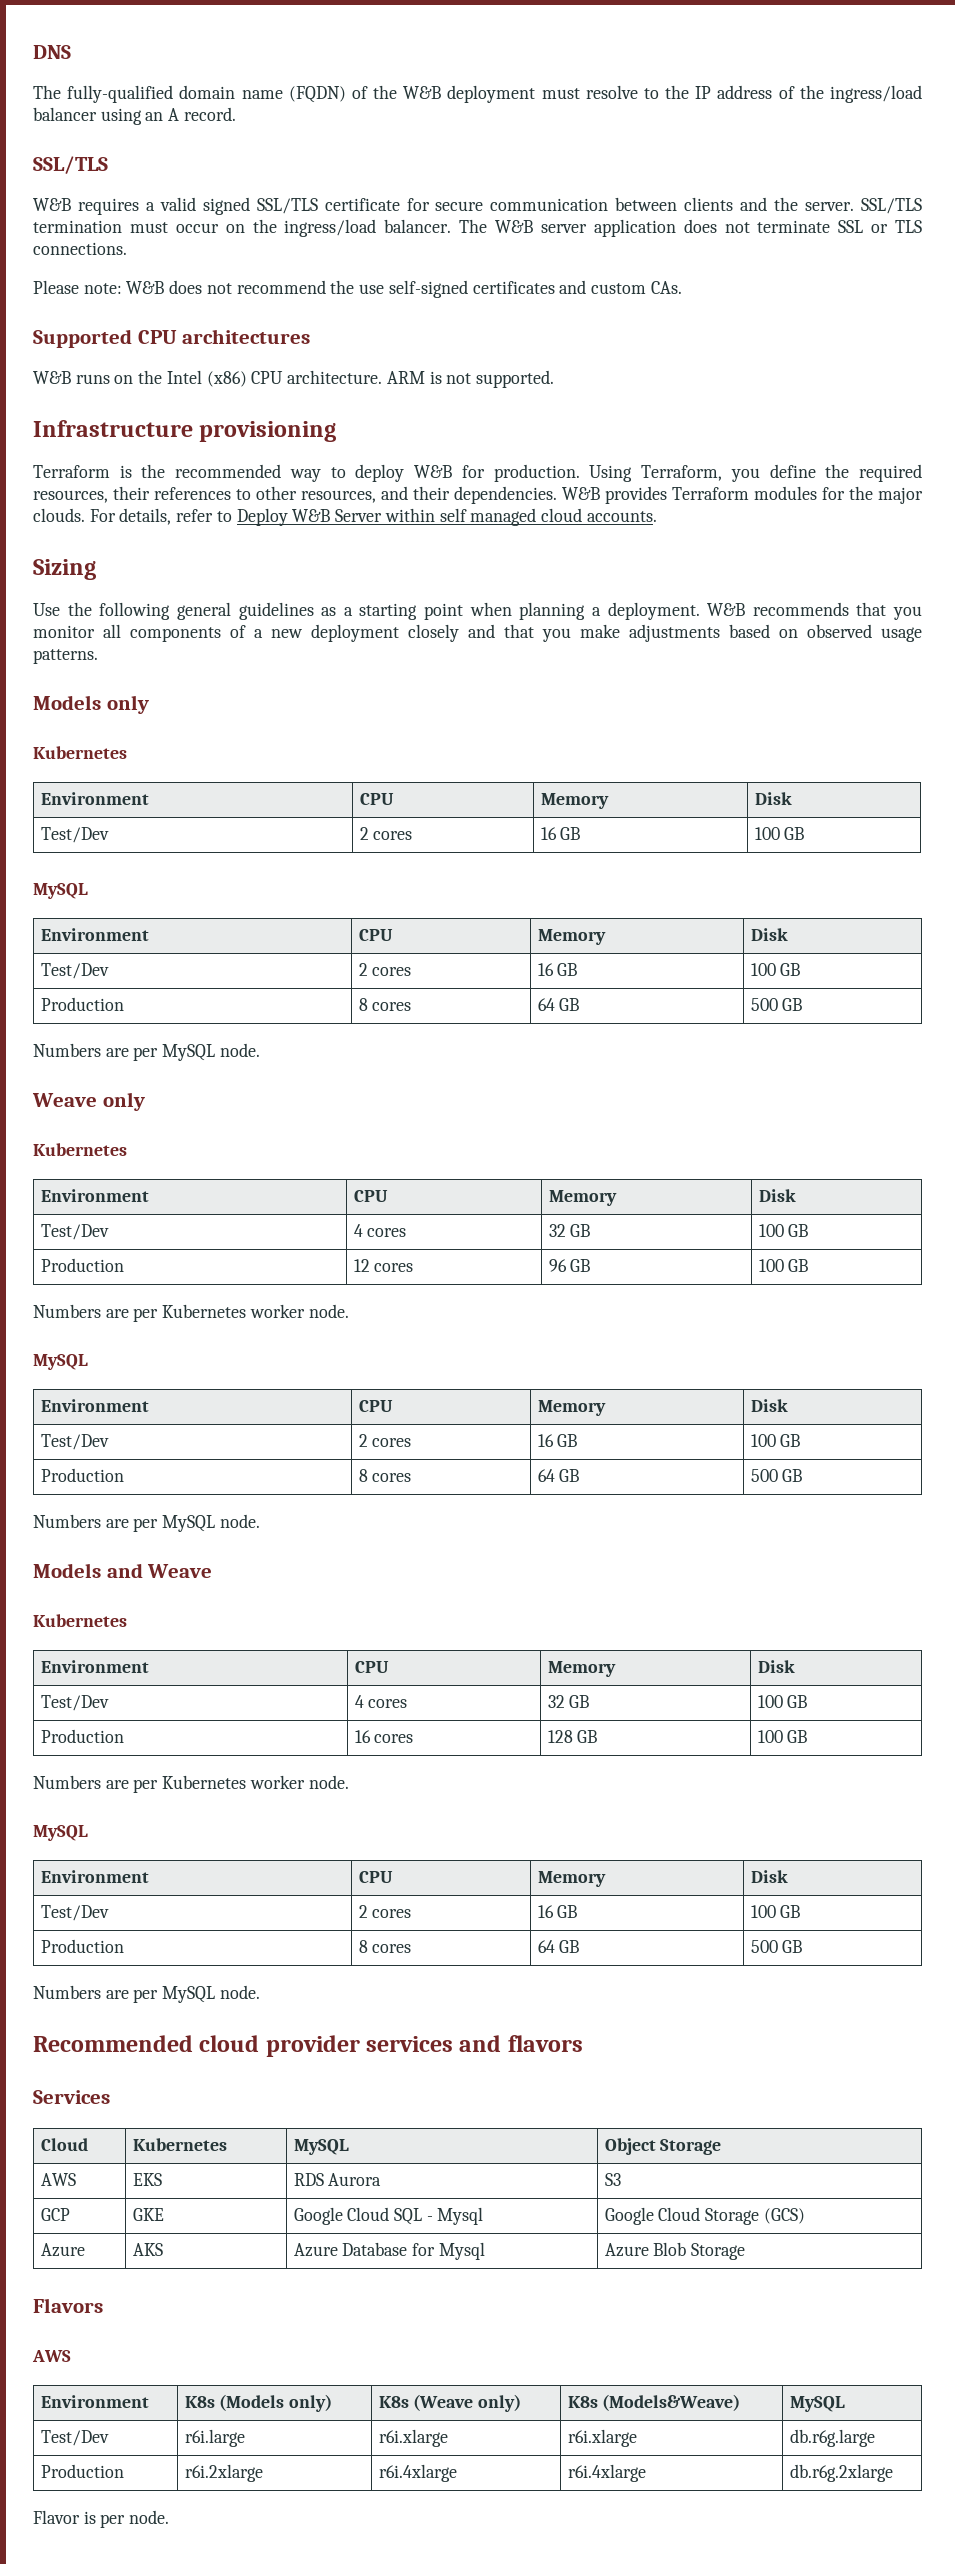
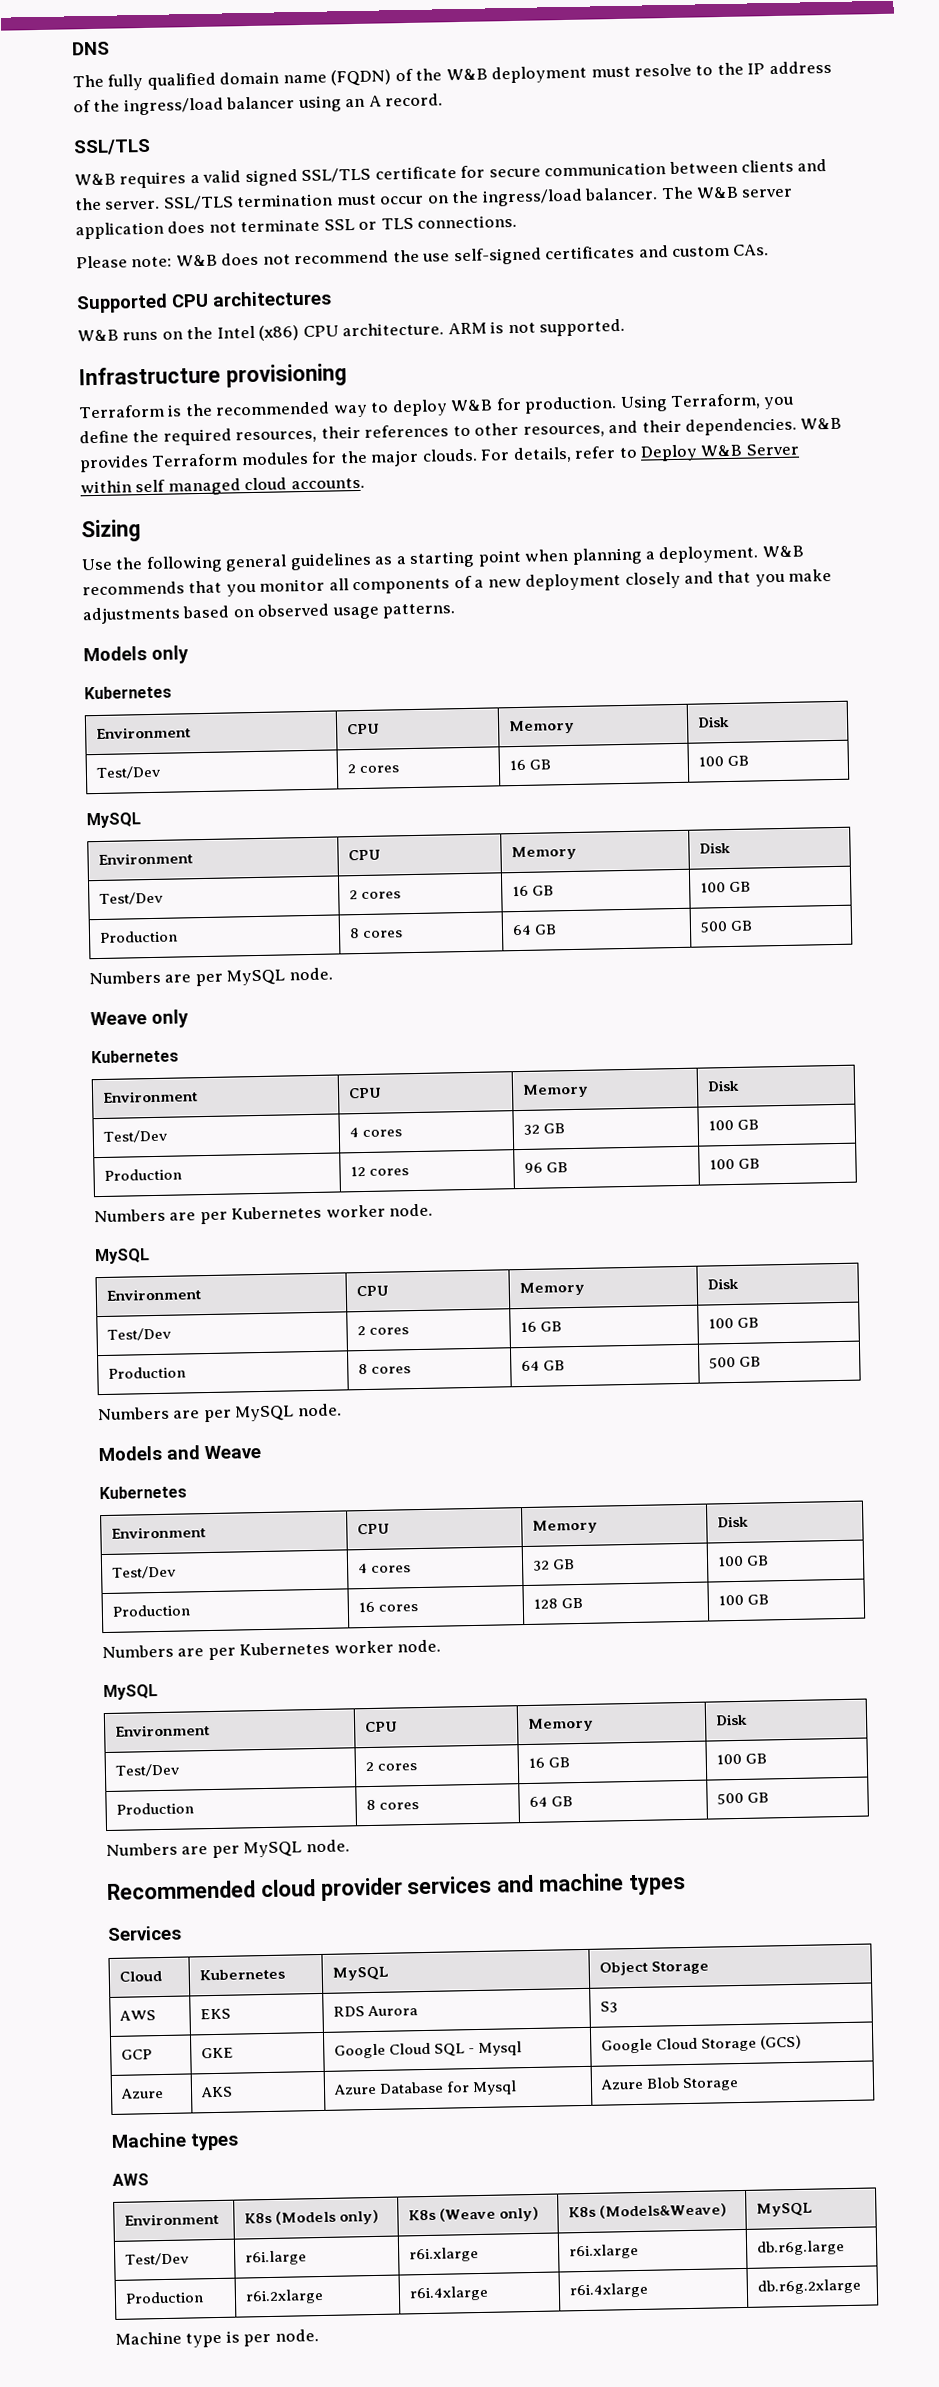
[67,85,174,103] fully-qualified -> [107,72,216,91] fully qualified
[507,2035,583,2052] flavors -> [538,1873,686,1896] machine types
[33,2298,103,2313] Flavors -> [111,2132,239,2151] Machine types
[33,2510,80,2524] Flavor -> [115,2331,223,2348] Machine type

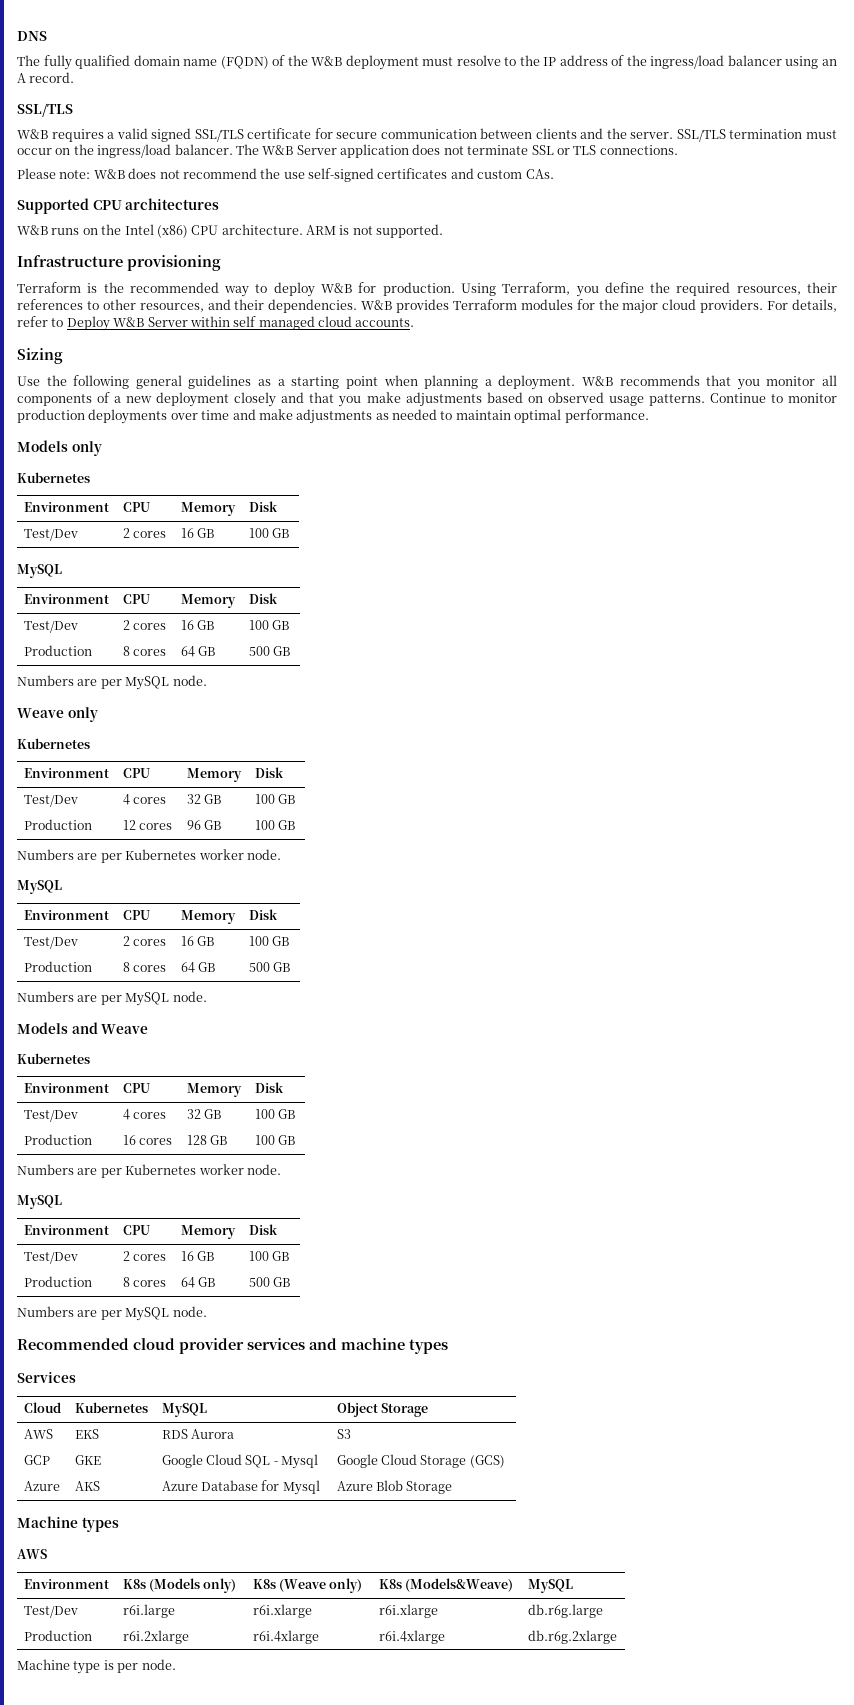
[741,188,794,198] server -> [296,145,337,155] Server
[421,448,478,462] clouds. -> [662,299,764,313] cloud providers.
(457, 611) none -> [709,393,837,403] [17,409,649,424] Continue to monitor production deployments over time and make adjustments as needed to maintain optimal performance.

